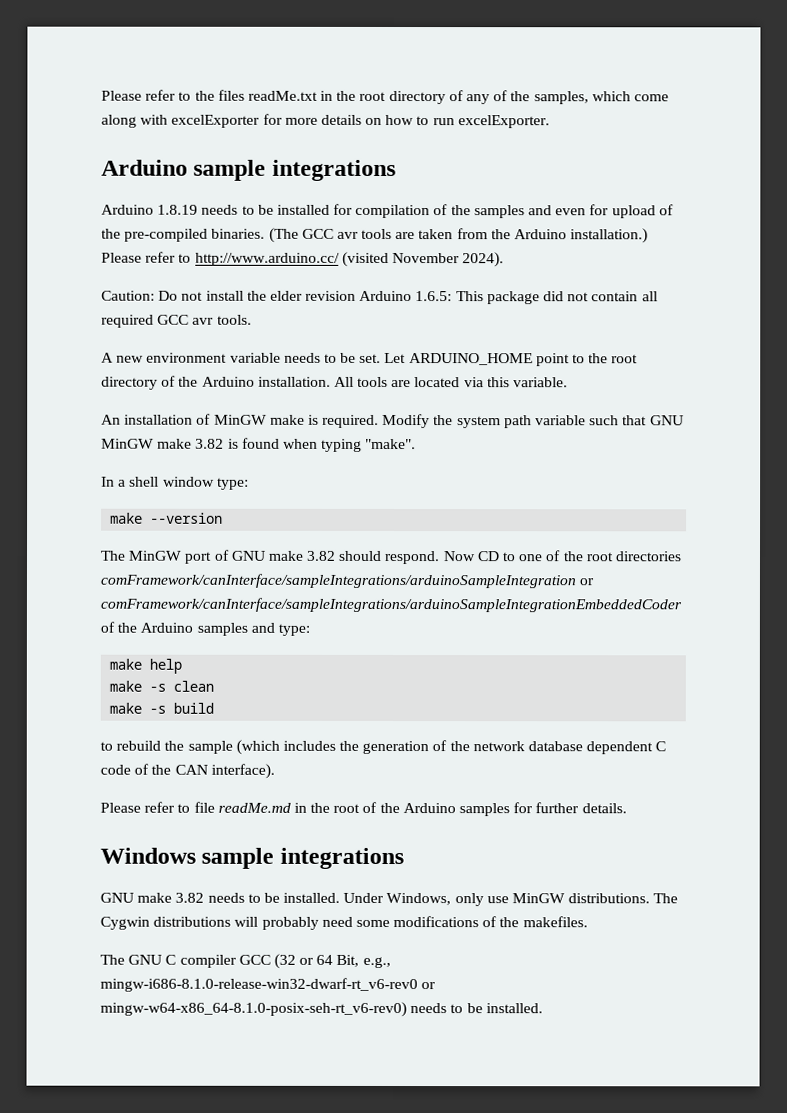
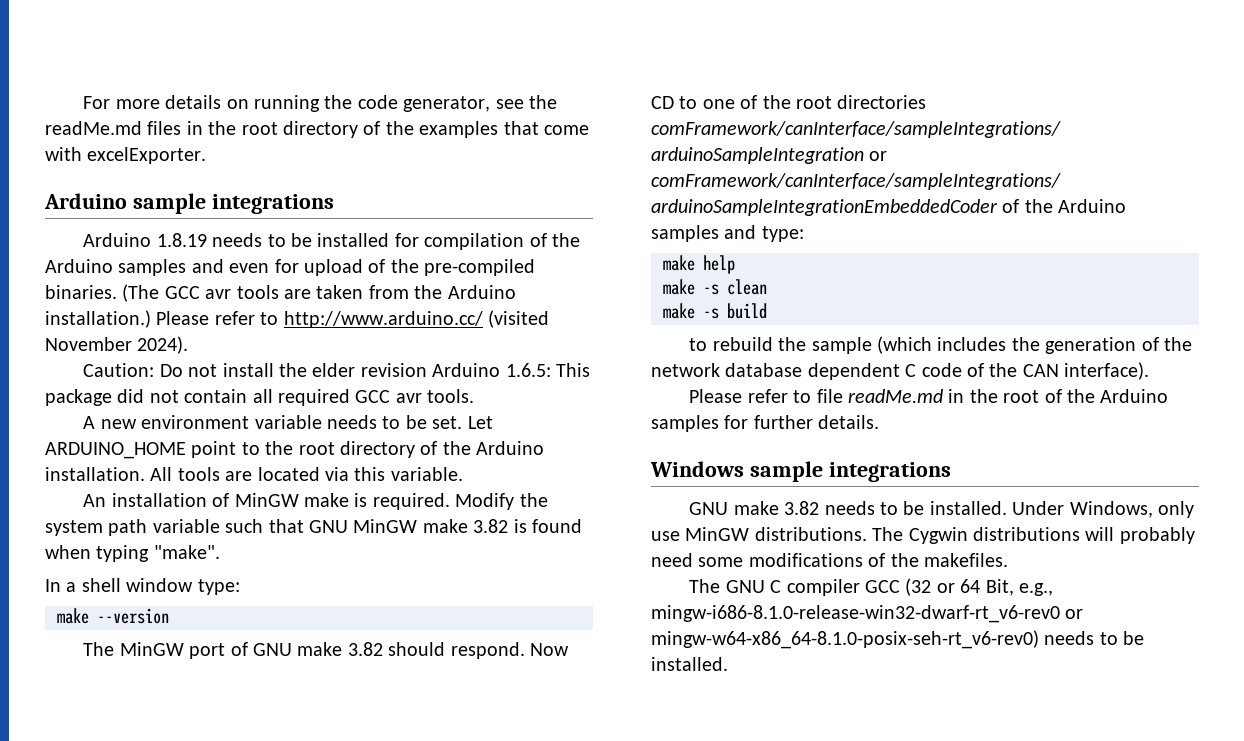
[101,89,318,101] Please refer to the files readMe.txt -> [83,95,558,112] [45,121,182,135] For more details on running the code generator, see the readMe.md files
[466,90,669,105] [101,113,455,128] any of the samples, which come along with excelExporter for more details on how to run -> [385,121,589,138] [45,147,82,161] the examples that come with
(471, 210) none -> [45,259,113,273] Arduino

